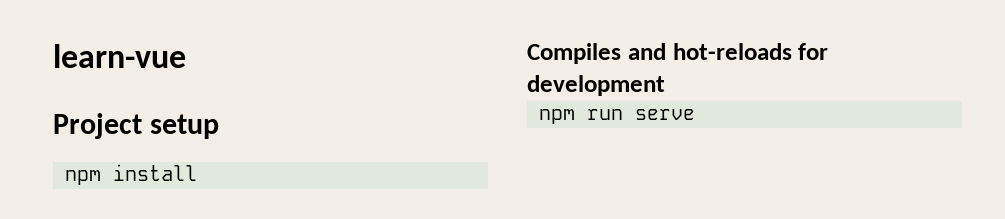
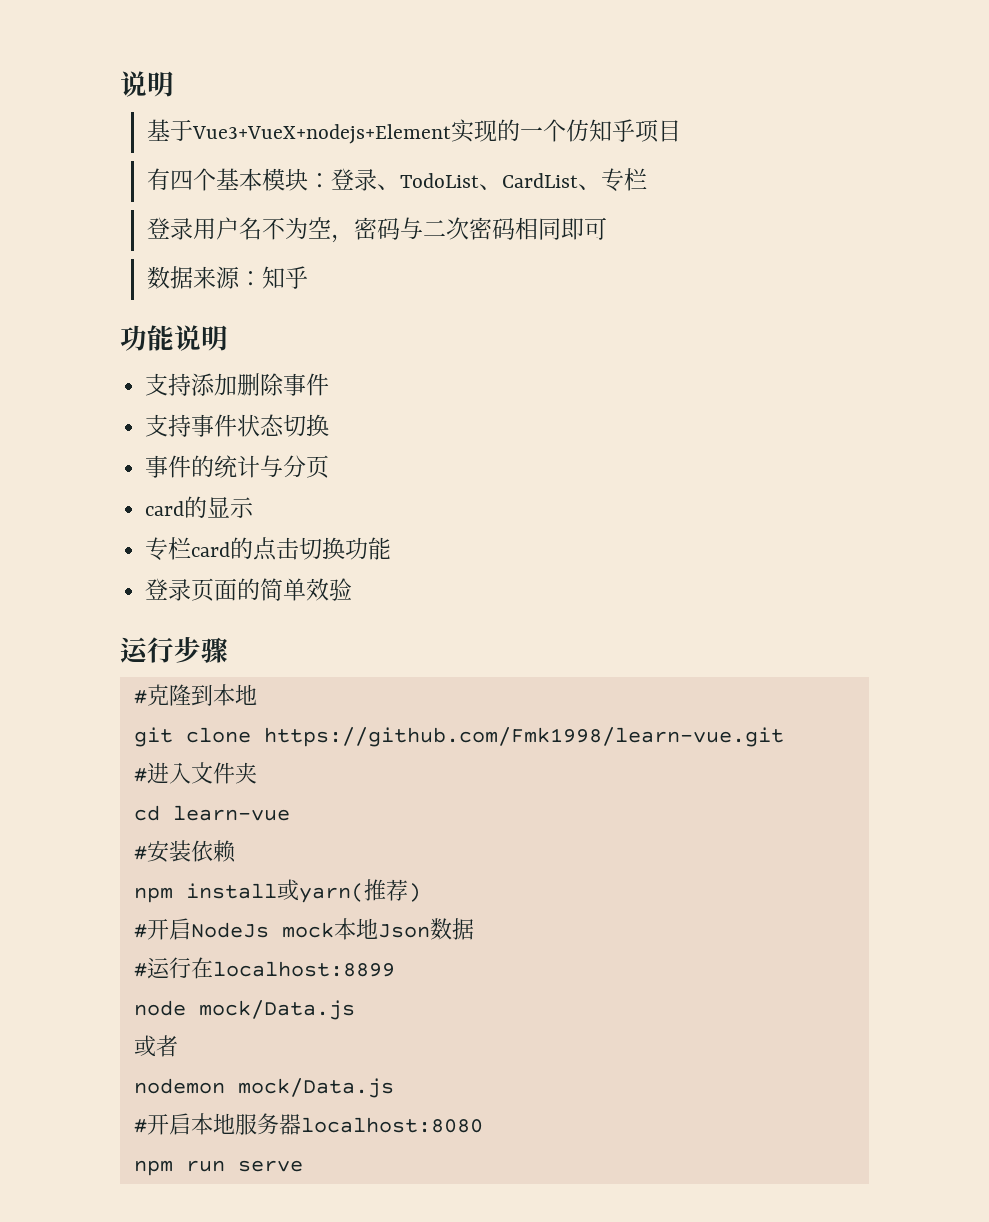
[53,44,186,68] [53,113,219,139] [65,164,198,185] [527,43,829,64] [527,75,665,96] learn-vue // Project setup // npm install // Compiles and hot-reloads for development -> [120,71,174,97] [147,119,682,144] [147,168,648,192] [147,217,608,243] [147,266,309,289] [120,325,228,351] [145,373,330,396] [145,414,330,437] [145,455,330,478] [145,496,255,519] [145,537,392,561] [145,578,353,601] [120,636,228,663] [133,684,257,706] [133,727,784,747] [133,762,257,784] [133,805,290,821] [133,840,236,863] [133,879,421,903] [133,918,474,940] [133,957,395,979] [133,1000,355,1020] [133,1035,178,1057] [133,1078,394,1098] [133,1113,483,1135] 说明 // 基于Vue3+VueX+nodejs+Element实现的一个仿知乎项目 // 有四个基本模块：登录、TodoList、CardList、专栏 // 登录用户名不为空，密码与二次密码相同即可 // 数据来源：知乎 // 功能说明 // 支持添加删除事件 // 支持事件状态切换 // 事件的统计与分页 // card的显示 // 专栏card的点击切换功能 // 登录页面的简单效验 // 运行步骤 // #克隆到本地 // git clone https://github.com/Fmk1998/learn-vue.git // #进入文件夹 // cd learn-vue // #安装依赖 // npm install或yarn(推荐) // #开启NodeJs mock本地Json数据 // #运行在localhost:8899 // node mock/Data.js // 或者 // nodemon mock/Data.js // #开启本地服务器localhost:8080

